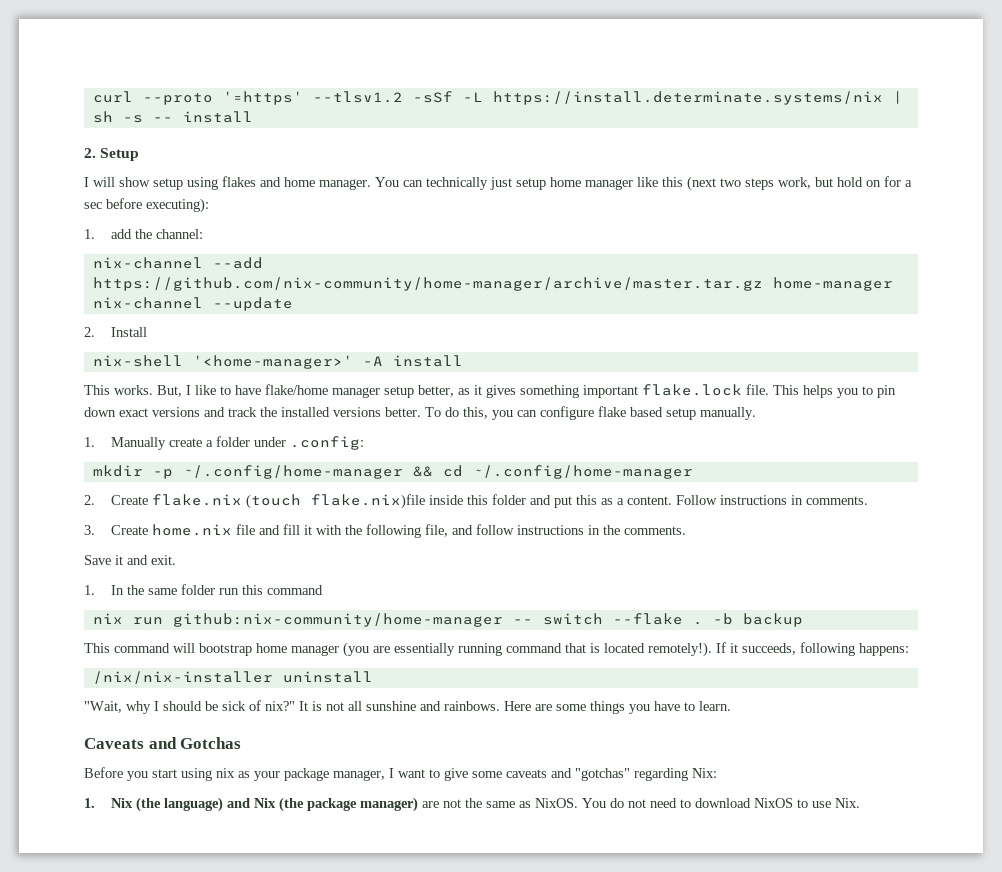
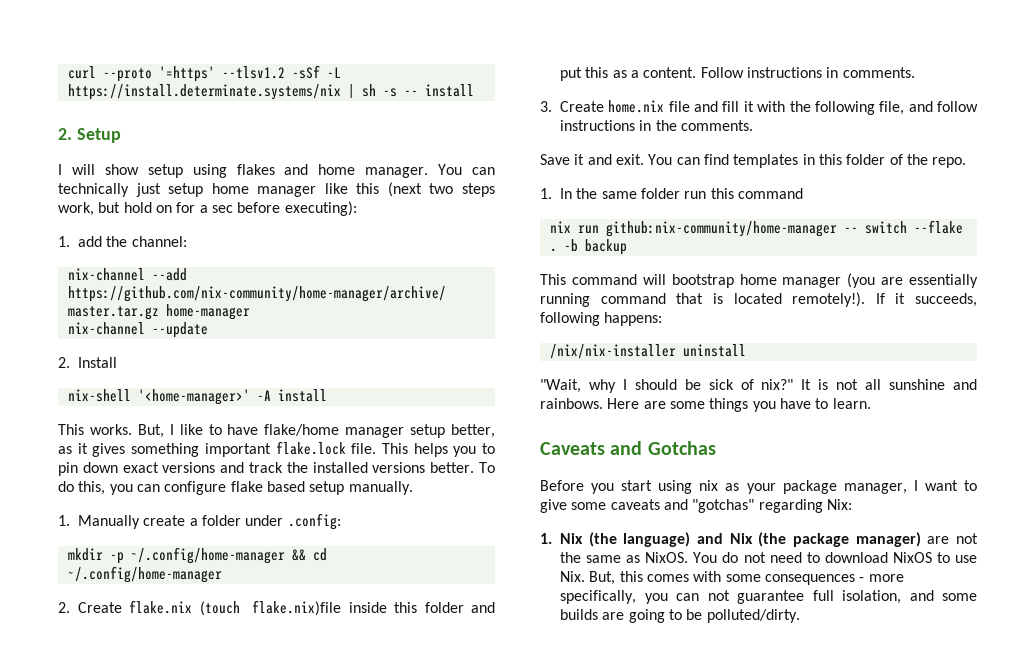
(176, 560) none -> [648,154,967,168] You can find templates in this folder of the repo.
(861, 803) none -> [589,571,904,585] [560,590,977,604] [560,609,800,623] But, this comes with some consequences - more specifically, you can not guarantee full isolation, and some builds are going to be polluted/dirty.

